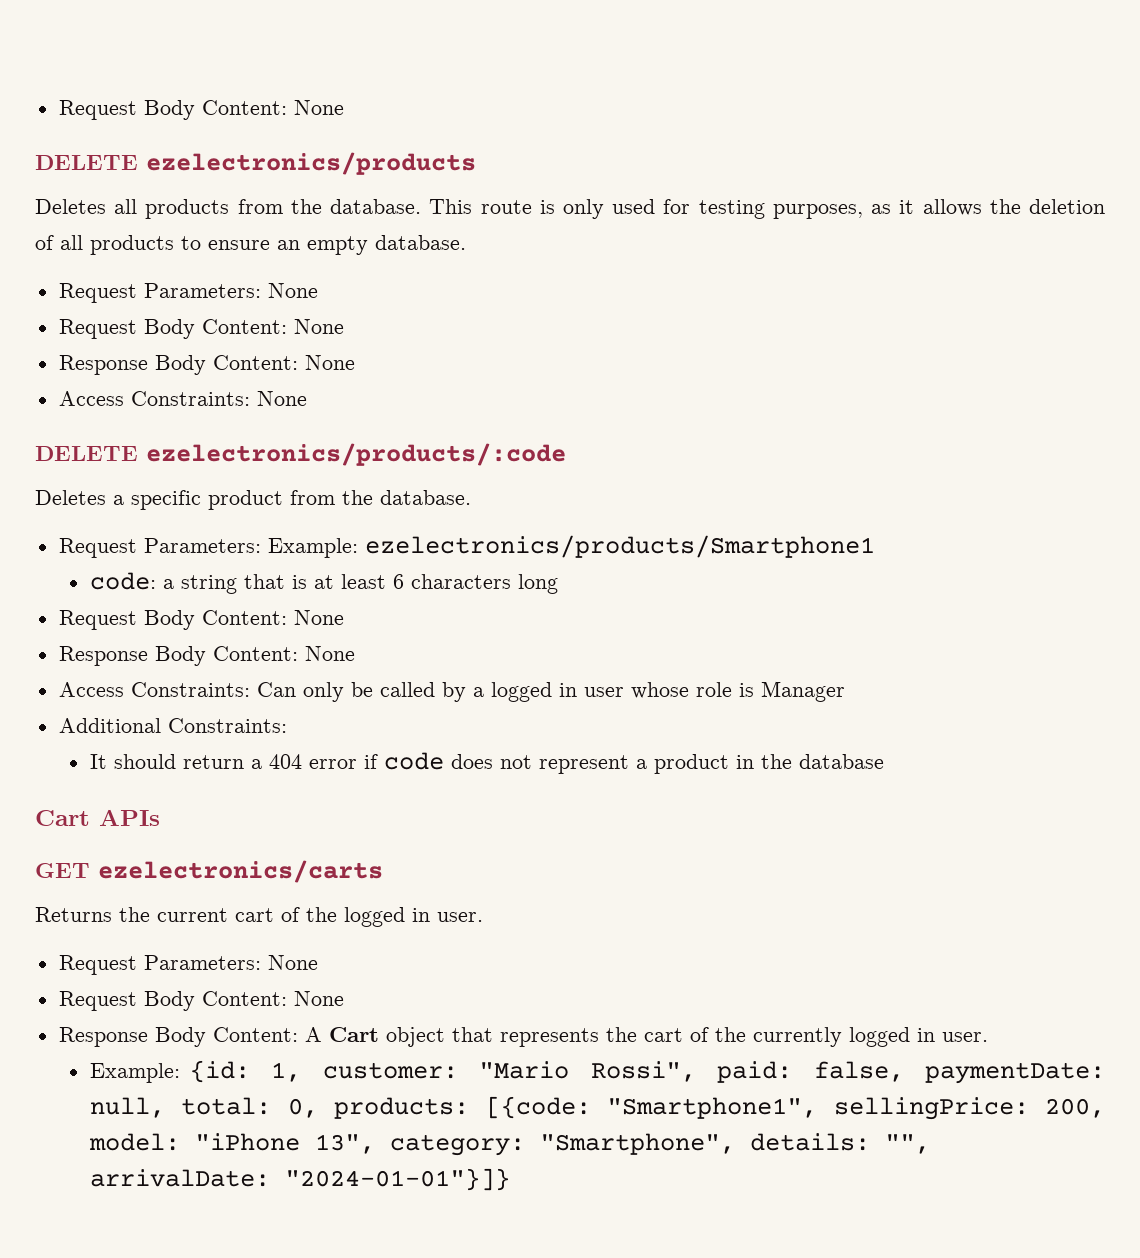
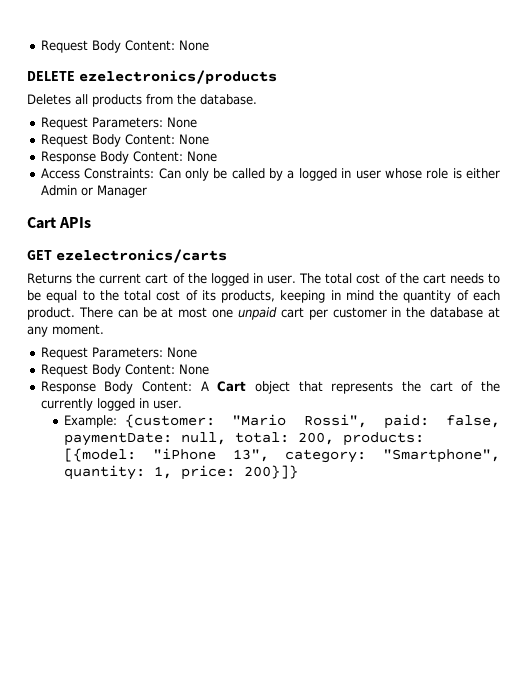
[429,199,1105,219] [35,235,466,255] This route is only used for testing purposes, as it allows the deletion of all products to ensure an empty database. -> (257, 99) none
[58,391,307,406] [35,443,566,466] [35,490,471,510] [58,535,875,558] [89,572,558,594] [58,610,344,630] [58,646,355,666] // Access Constraints: None // DELETE ezelectronics/products/:code // Deletes a specific product from the database. // Request Parameters: Example: ezelectronics/products/Smartphone1 // code: a string that is at least 6 characters long // Request Body Content: None // Response Body Content: None -> (217, 156) none
[760,681,845,702] [58,718,287,733] [89,752,884,774] Manager // Additional Constraints: // It should return a 404 error if code does not represent a product in the database -> [466,168,500,179] [40,185,147,198] either Admin or Manager
(483, 917) none -> [299,273,500,284] [27,290,500,303] [27,307,500,320] [27,324,104,337] The total cost of the cart needs to be equal to the total cost of its products, keeping in mind the quantity of each product. There can be at most one unpaid cart per customer in the database at any moment.
[189,1060,458,1083] {id: 1, customer: -> [125,414,216,428] {customer:
[287,1096,1105,1120] [88,1133,930,1156] [89,1168,510,1191] 0, products: [{code: "Smartphone1", sellingPrice: 200, model: "iPhone 13", category: "Smartphone", details: "", arrivalDate: "2024-01-01"}]} -> [298,432,425,446] [64,448,501,463] [64,465,299,480] 200, products: [{model: "iPhone 13", category: "Smartphone", quantity: 1, price: 200}]}

